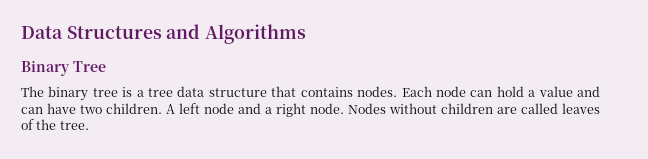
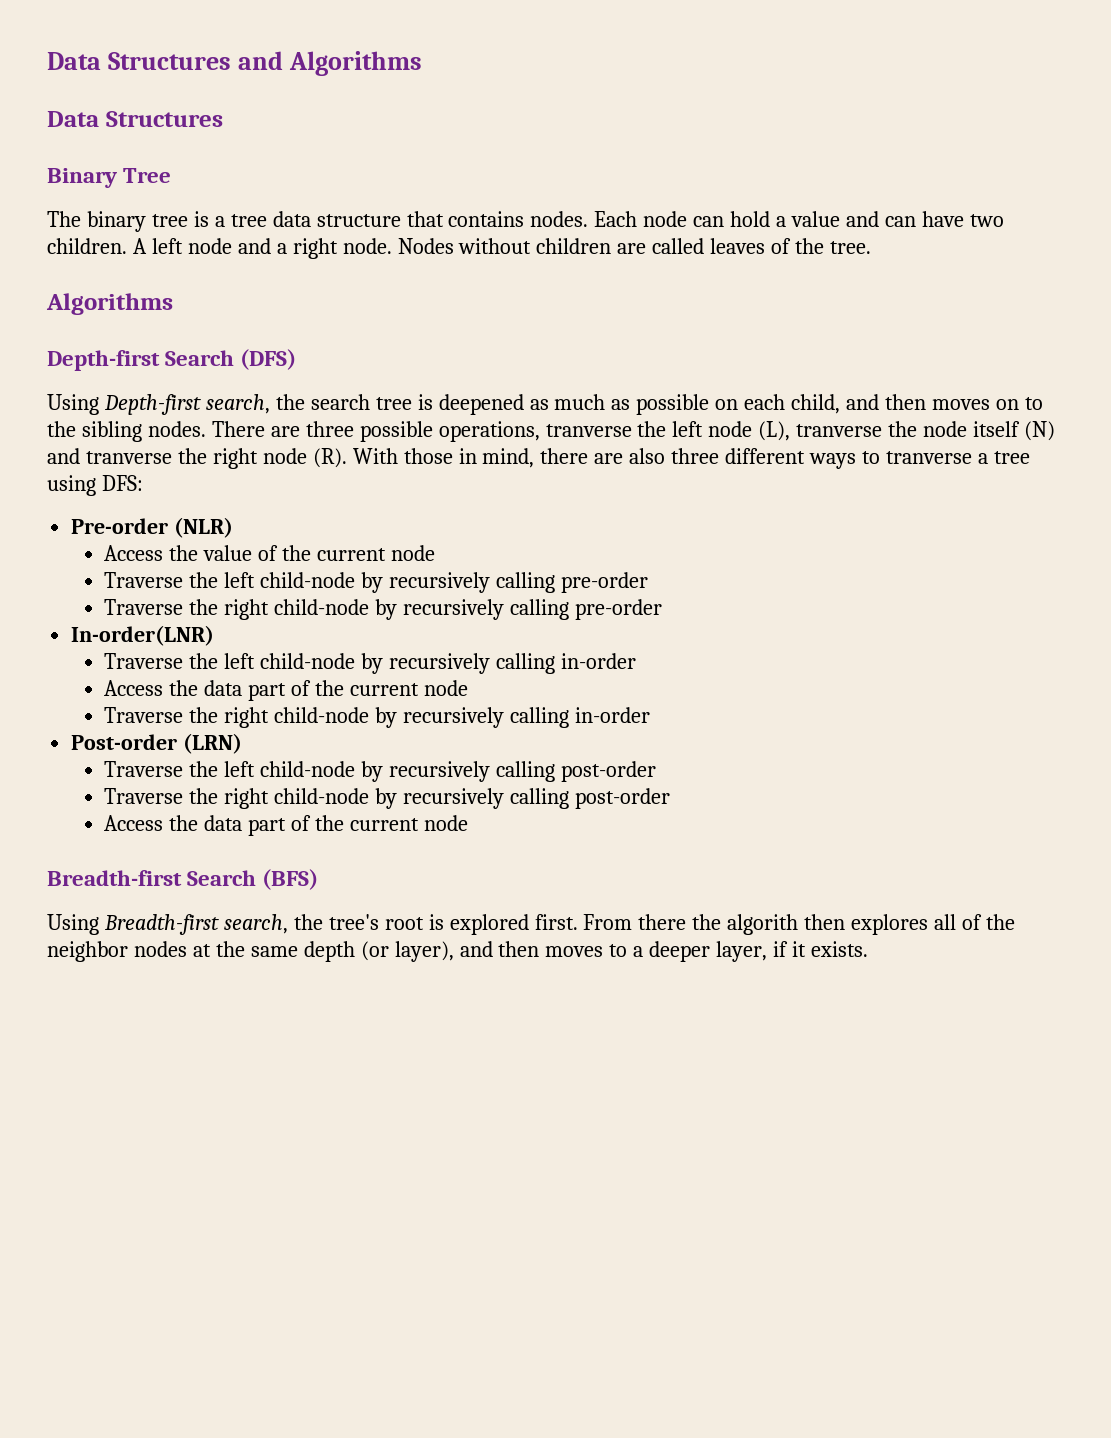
(307, 34) none -> [47,111,223,127] // Data Structures
(89, 125) none -> [46,293,173,315] [47,349,297,371] [47,394,1043,415] [47,421,1055,442] [47,448,1030,469] [47,475,143,496] [71,517,234,538] [104,545,435,561] [104,572,648,593] [104,599,662,620] [71,625,215,646] [104,653,636,674] [104,680,468,701] [104,707,650,728] [71,733,243,754] [104,761,656,782] [104,788,670,809] [104,815,468,836] [47,869,319,890] [47,914,1015,935] [47,941,868,962] // Algorithms // Depth-first Search (DFS) // Using Depth-first search, the search tree is deepened as much as possible on each child, and then moves on to the sibling nodes. There are three possible operations, tranverse the left node (L), tranverse the node itself (N) and tranverse the right node (R). With those in mind, there are also three different ways to tranverse a tree using DFS: // Pre-order (NLR) // Access the value of the current node // Traverse the left child-node by recursively calling pre-order // Traverse the right child-node by recursively calling pre-order // In-order(LNR) // Traverse the left child-node by recursively calling in-order // Access the data part of the current node // Traverse the right child-node by recursively calling in-order // Post-order (LRN) // Traverse the left child-node by recursively calling post-order // Traverse the right child-node by recursively calling post-order // Access the data part of the current node // Breadth-first Search (BFS) // Using Breadth-first search, the tree's root is explored first. From there the algorith then explores all of the neighbor nodes at the same depth (or layer), and then moves to a deeper layer, if it exists.

